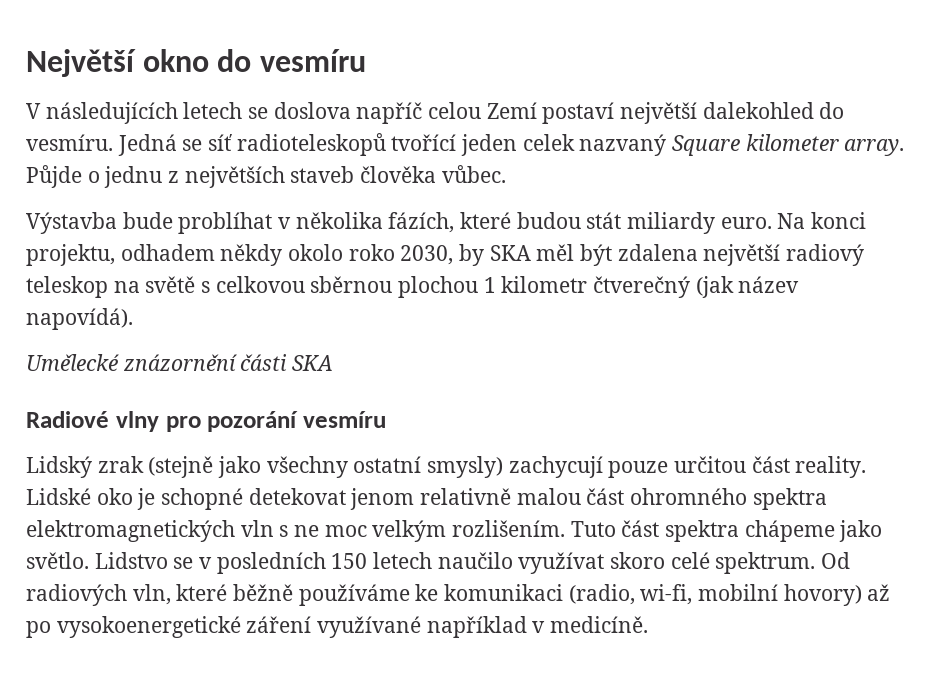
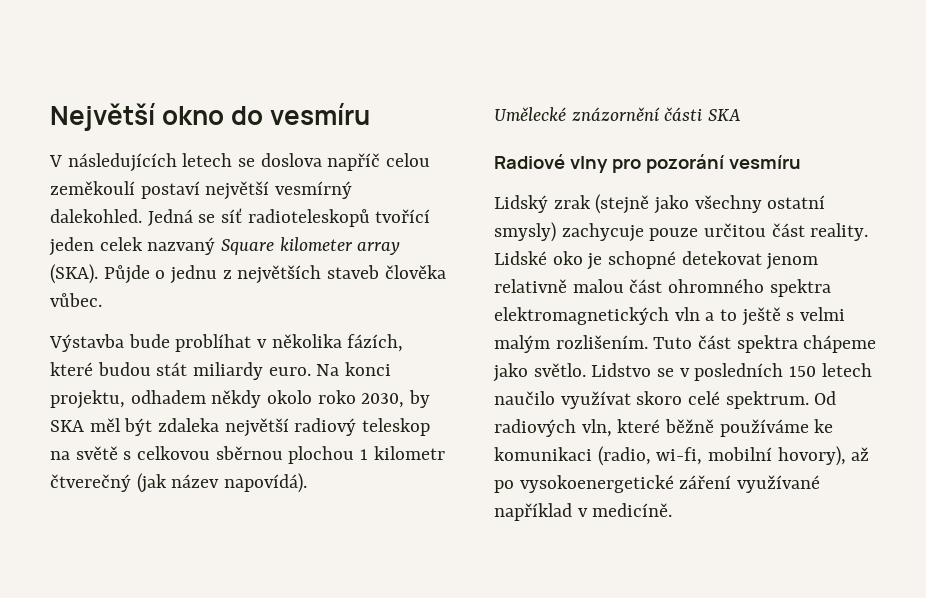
[486,102,537,119] Zemí -> [50,181,135,195] zeměkoulí
[702,102,845,119] [26,134,113,151] dalekohled do vesmíru. -> [275,181,353,199] [50,209,142,223] vesmírný dalekohled.
[844,139,905,156] array. -> [357,241,401,255] [50,264,98,284] array (SKA).
[617,244,698,261] zdalena -> [158,418,220,432] zdaleka
[508,456,603,478] zachycují -> [561,223,644,242] zachycuje
[279,520,447,542] s ne moc velkým -> [705,307,846,326] [494,335,550,353] a to ještě s velmi malým
[783,584,862,606] hovory) -> [777,446,846,466] hovory),

